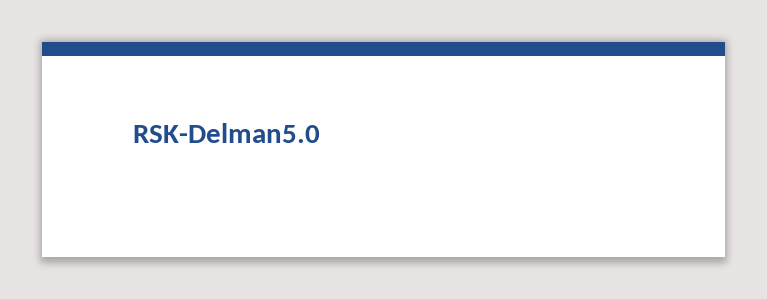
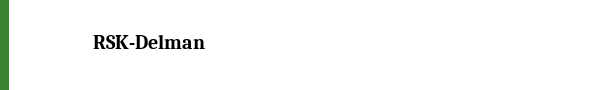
[133,123,320,143] RSK-Delman5.0 -> [93,34,205,49] RSK-Delman

